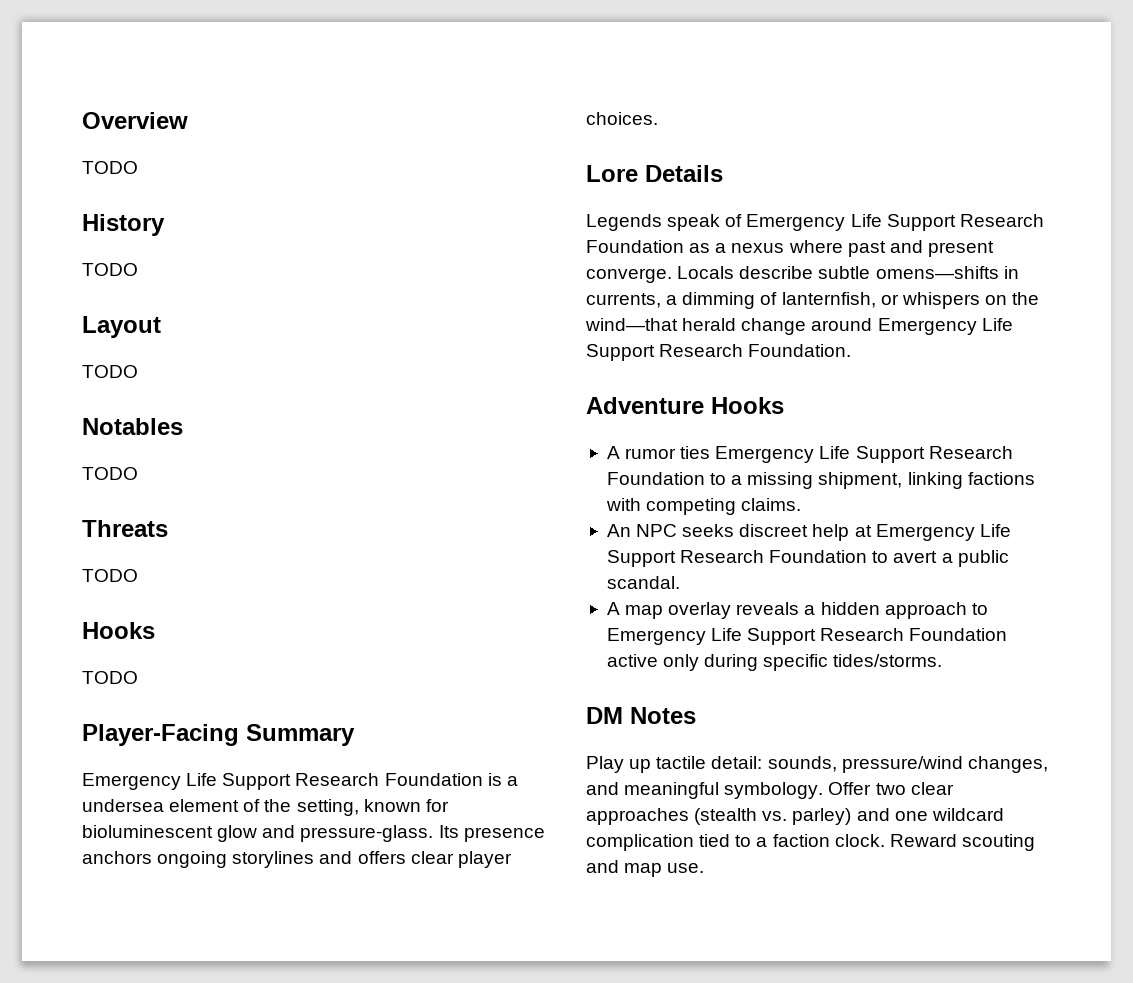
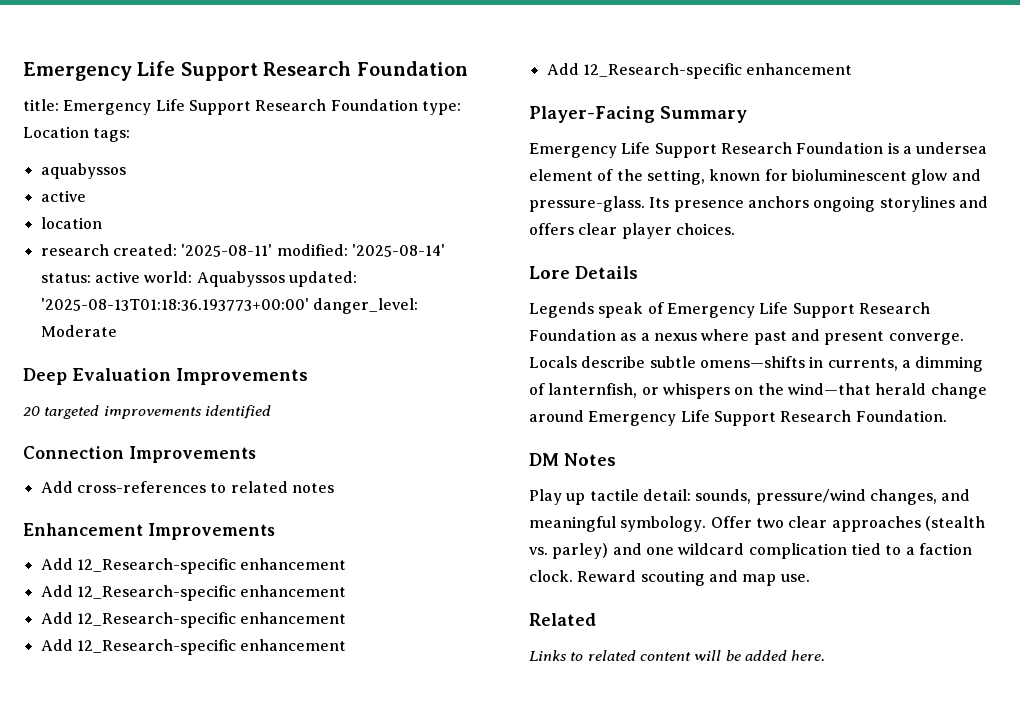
[82,112,188,129] [82,161,138,174] [82,214,165,236] [82,263,138,276] [82,316,161,338] [82,365,138,378] [82,418,183,435] [82,467,138,480] [82,520,168,537] [82,569,138,582] [82,622,155,639] [82,671,138,684] Overview // TODO // History // TODO // Layout // TODO // Notables // TODO // Threats // TODO // Hooks // TODO -> [23,61,468,81] [23,99,461,115] [23,126,131,142] [40,163,126,179] [40,190,86,202] [40,217,102,229] [40,244,445,257] [40,271,357,287] [40,298,418,314] [40,325,117,337] [23,368,308,385] [23,405,271,419] [23,446,256,463] [40,481,334,493] [23,523,275,540] [40,558,347,574] [40,585,347,601] [40,612,347,628] [40,639,347,655] [546,63,853,79] Emergency Life Support Research Foundation // title: Emergency Life Support Research Foundation type: Location tags: // aquabyssos // active // location // research created: '2025-08-11' modified: '2025-08-14' status: active world: Aquabyssos updated: '2025-08-13T01:18:36.193773+00:00' danger_level: Moderate // Deep Evaluation Improvements // 20 targeted improvements identified // Connection Improvements // Add cross-references to related notes // Enhancement Improvements // Add 12_Research-specific enhancement // Add 12_Research-specific enhancement // Add 12_Research-specific enhancement // Add 12_Research-specific enhancement // Add 12_Research-specific enhancement
[586,397,784,414] [606,446,1013,463] [606,472,1035,489] [605,498,802,515] [606,524,1011,541] [606,550,1009,567] [606,576,680,589] [606,602,988,619] [606,628,1008,645] [606,654,943,671] // Adventure Hooks // A rumor ties Emergency Life Support Research Foundation to a missing shipment, linking factions with competing claims. // An NPC seeks discreet help at Emergency Life Support Research Foundation to avert a public scandal. // A map overlay reveals a hidden approach to Emergency Life Support Research Foundation active only during specific tides/storms. -> (947, 416) none
(705, 868) none -> [529,613,596,626] [529,650,826,661] // Related // Links to related content will be added here.

